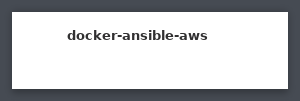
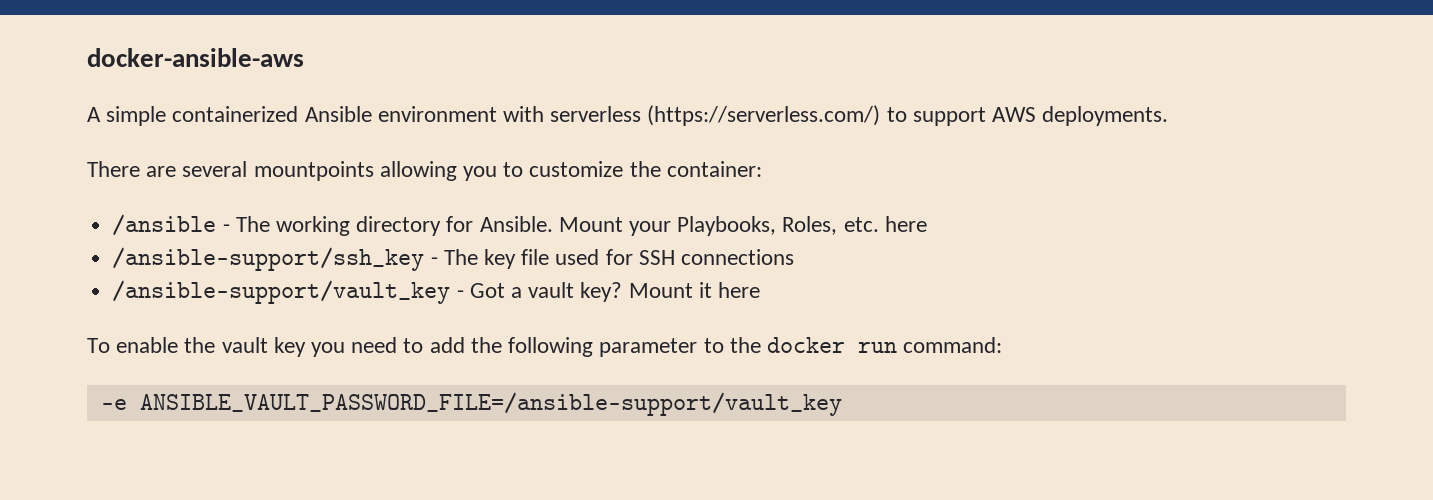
(208, 35) none -> [87,105,1169,126] [87,161,762,181] [112,214,927,236] [112,247,794,271] [112,280,760,304] [87,337,1003,357] [100,392,842,416] // A simple containerized Ansible environment with serverless (https://serverless.com/) to support AWS deployments. // There are several mountpoints allowing you to customize the container: // /ansible - The working directory for Ansible. Mount your Playbooks, Roles, etc. here // /ansible-support/ssh_key - The key file used for SSH connections // /ansible-support/vault_key - Got a vault key? Mount it here // To enable the vault key you need to add the following parameter to the docker run command: // -e ANSIBLE_VAULT_PASSWORD_FILE=/ansible-support/vault_key

